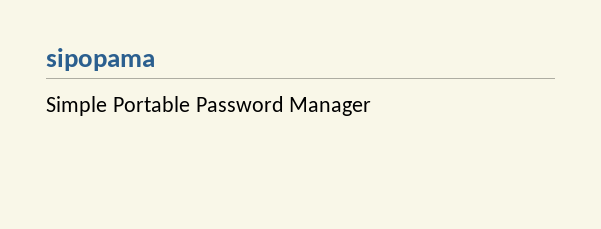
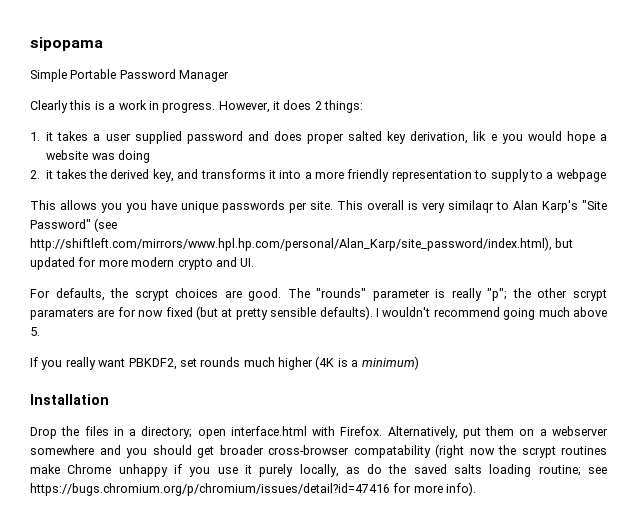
(372, 106) none -> [30,100,364,113] [30,131,608,144] [46,150,150,163] [30,169,606,182] [30,200,607,213] [30,218,118,232] [30,237,574,251] [30,257,255,270] [30,288,608,301] [30,306,607,320] [30,327,40,336] [30,356,419,370] [30,394,109,405] [30,426,608,439] [30,444,607,458] [30,464,607,477] [30,482,477,496] // Clearly this is a work in progress. However, it does 2 things: // 1. it takes a user supplied password and does proper salted key derivation, lik e you would hope a website was doing // 2. it takes the derived key, and transforms it into a more friendly representation to supply to a webpage // This allows you you have unique passwords per site. This overall is very similaqr to Alan Karp's "Site Password" (see http://shiftleft.com/mirrors/www.hpl.hp.com/personal/Alan_Karp/site_password/index.html), but updated for more modern crypto and UI. // For defaults, the scrypt choices are good. The "rounds" parameter is really "p"; the other scrypt paramaters are for now fixed (but at pretty sensible defaults). I wouldn't recommend going much above 5. // If you really want PBKDF2, set rounds much higher (4K is a minimum) // Installation // Drop the files in a directory; open interface.html with Firefox. Alternatively, put them on a webserver somewhere and you should get broader cross-browser compatability (right now the scrypt routines make Chrome unhappy if you use it purely locally, as do the saved salts loading routine; see https://bugs.chromium.org/p/chromium/issues/detail?id=47416 for more info).

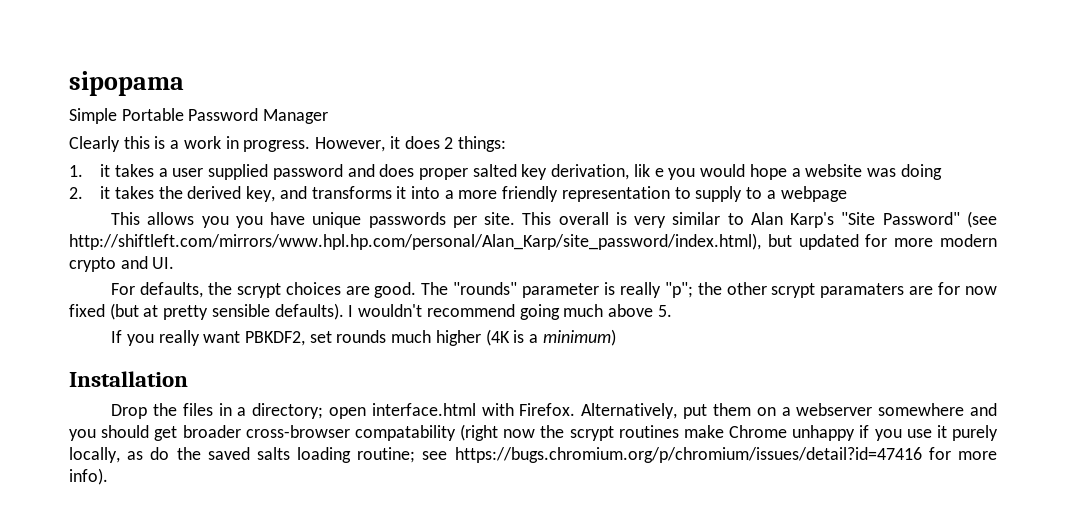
[448,200,494,213] similaqr -> [672,212,721,225] similar

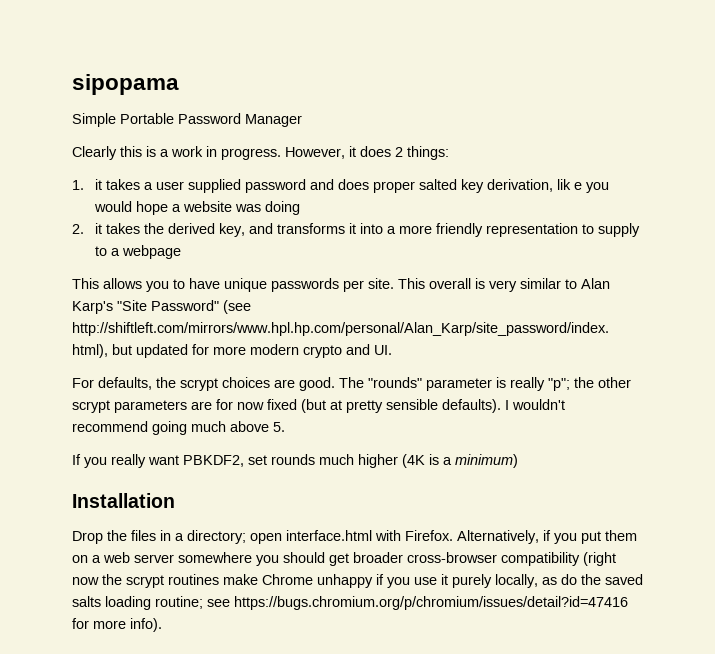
[235,216,263,228] you -> [173,279,185,289] to
[820,283,905,298] paramaters -> [114,400,187,413] parameters
(678, 411) none -> [543,530,577,544] if you
[796,403,998,416] webserver somewhere and -> [103,552,252,563] web server somewhere
[354,425,456,441] compatability -> [501,552,580,566] compatibility

